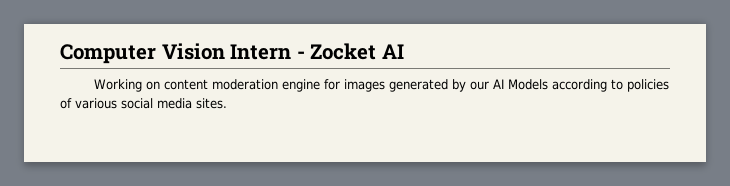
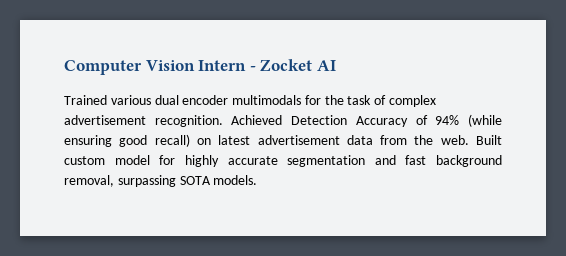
[93,79,669,92] [60,98,227,109] Working on content moderation engine for images generated by our AI Models according to policies of various social media sites. -> [64,95,437,107] [64,114,503,127] [64,134,503,147] [64,155,502,167] [64,175,258,187] Trained various dual encoder multimodals for the task of complex advertisement recognition. Achieved Detection Accuracy of 94% (while ensuring good recall) on latest advertisement data from the web. Built custom model for highly accurate segmentation and fast background removal, surpassing SOTA models.

